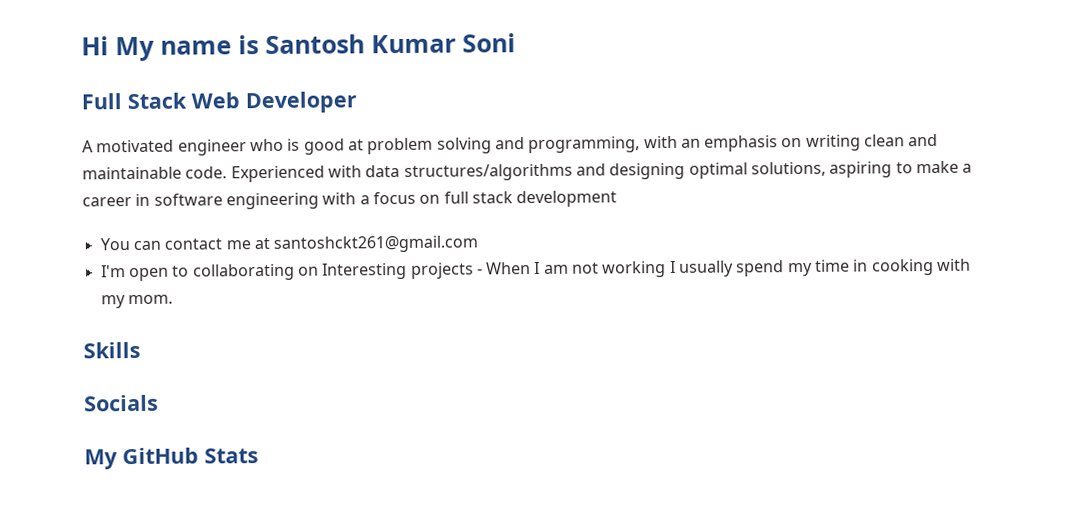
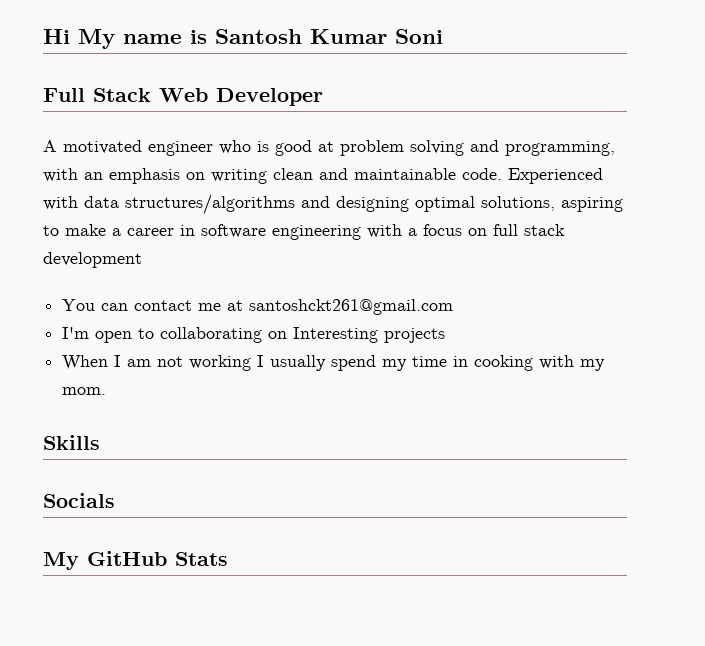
[476,268,483,275] - -> (446, 335) //

